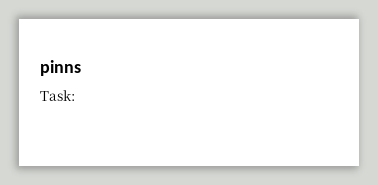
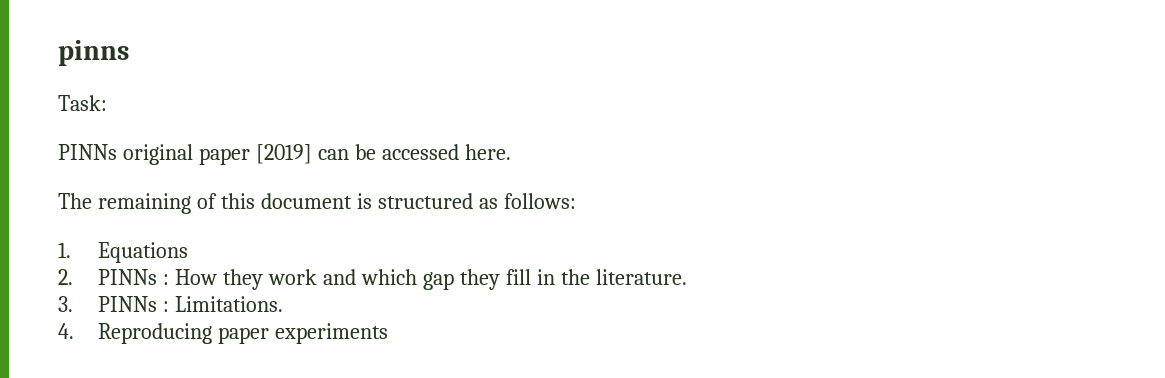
(75, 95) none -> [58,144,511,165] [58,193,576,214] [58,242,189,263] [58,269,687,290] [58,296,284,312] [58,323,389,344] // PINNs original paper [2019] can be accessed here. // The remaining of this document is structured as follows: // 1. Equations // 2. PINNs : How they work and which gap they fill in the literature. // 3. PINNs : Limitations. // 4. Reproducing paper experiments

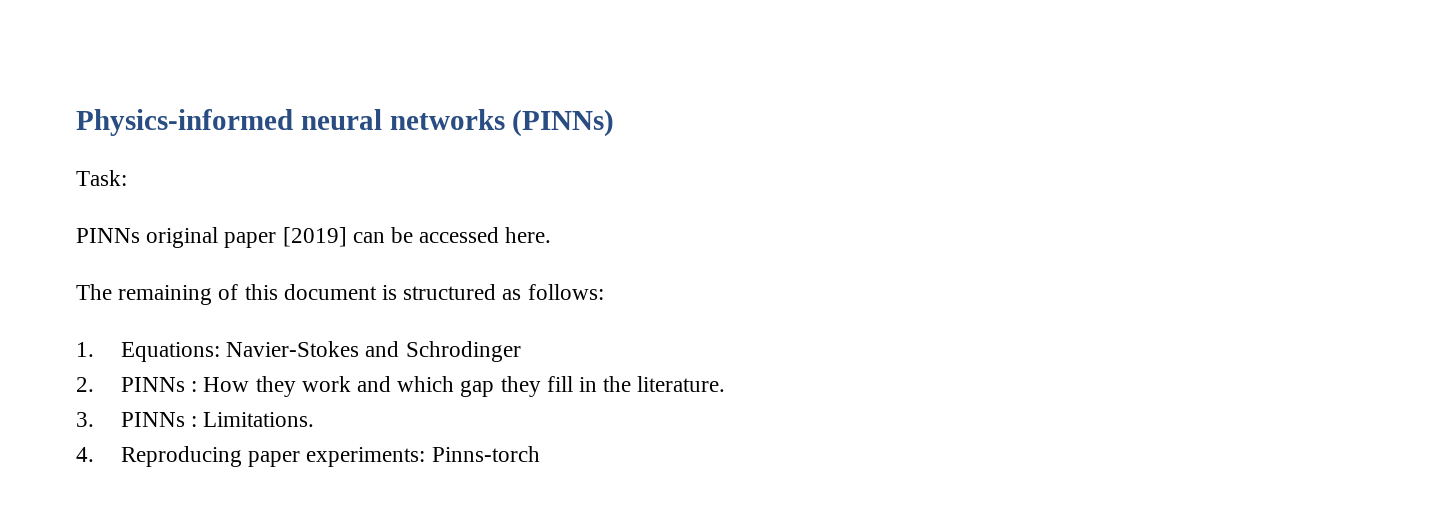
[58,40,129,66] pinns -> [76,109,615,137] Physics-informed neural networks (PINNs)
[98,242,189,263] Equations -> [120,341,521,362] Equations: Navier-Stokes and Schrodinger
[275,323,389,344] experiments -> [306,446,540,467] experiments: Pinns-torch

